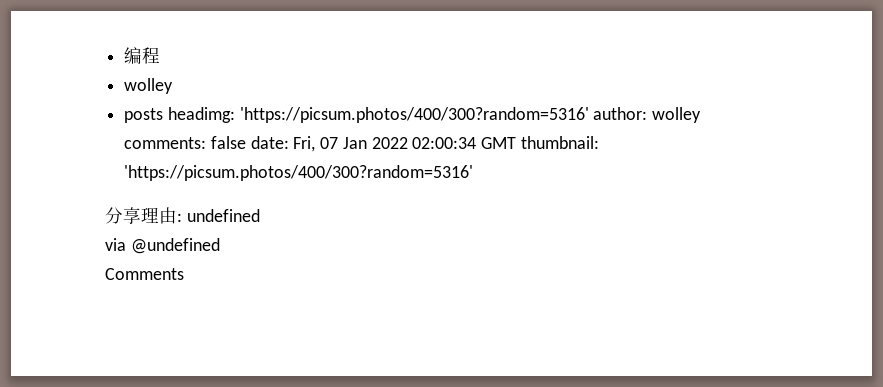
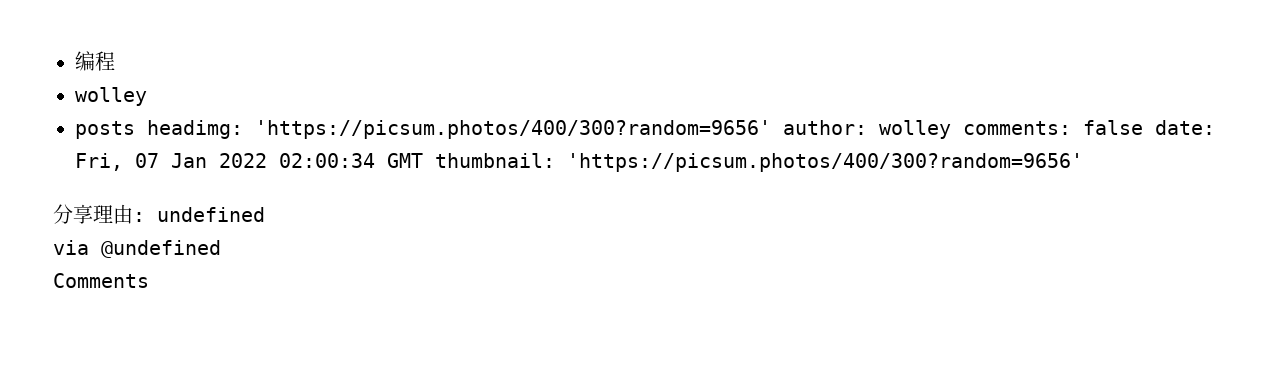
[239,107,589,123] 'https://picsum.photos/400/300?random=5316' -> [255,120,771,139] 'https://picsum.photos/400/300?random=9656'
[124,165,474,181] 'https://picsum.photos/400/300?random=5316' -> [567,153,1083,172] 'https://picsum.photos/400/300?random=9656'

